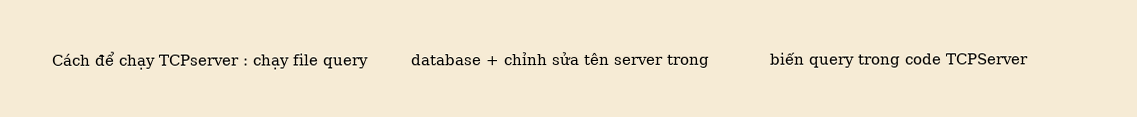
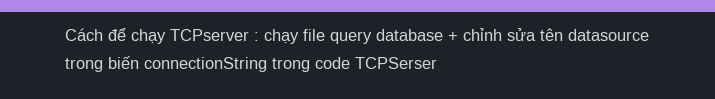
[613,56,664,65] server -> [568,29,649,41] datasource
[808,56,855,68] query -> [144,57,267,72] connectionString
[945,53,1029,65] TCPServer -> [355,57,437,69] TCPSerser

